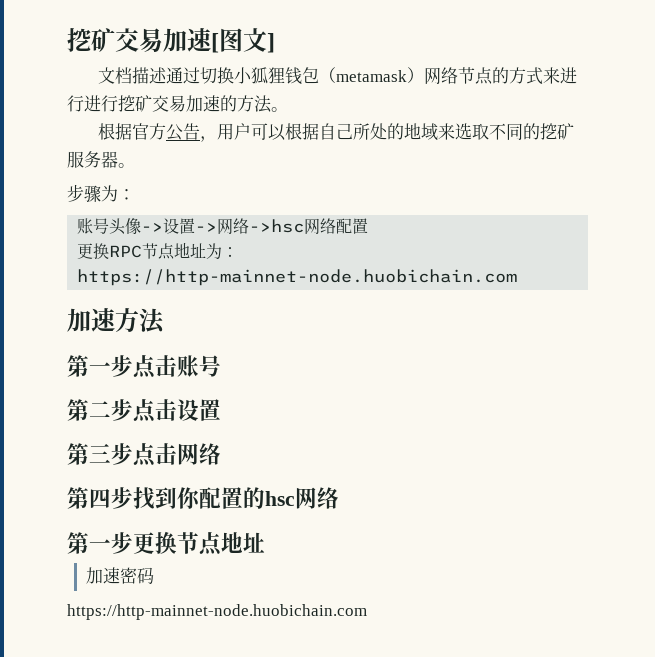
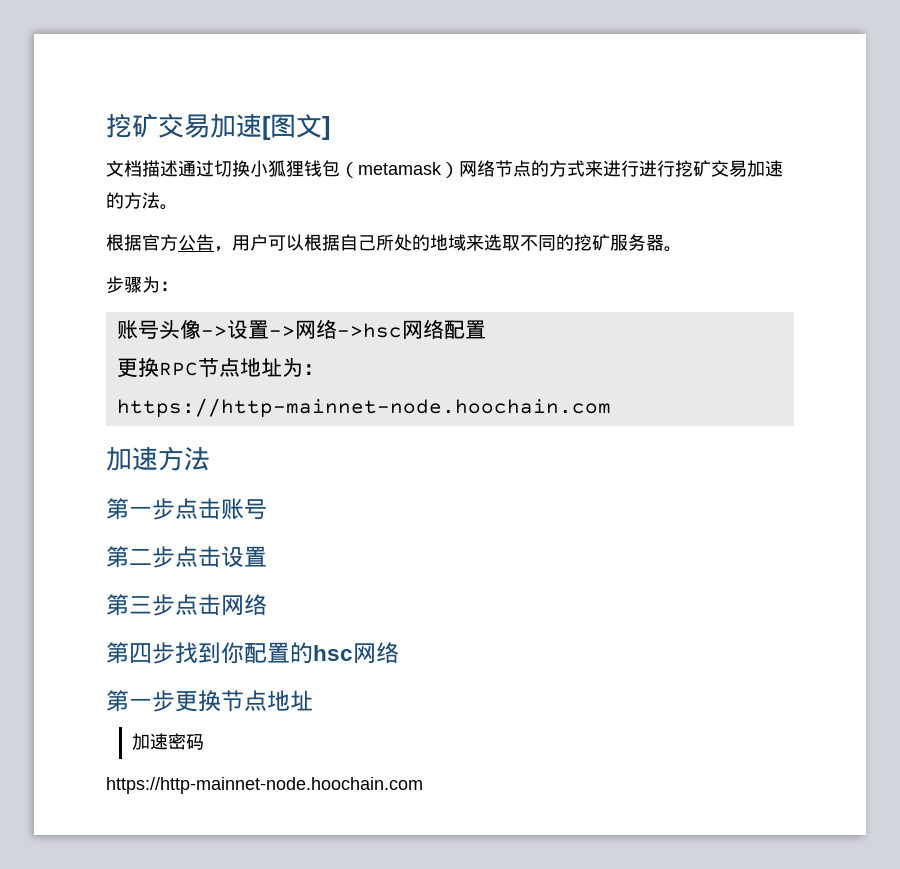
[77,269,518,286] https://http-mainnet-node.huobichain.com -> [116,398,611,418] https://http-mainnet-node.hoochain.com
[67,604,367,620] https://http-mainnet-node.huobichain.com -> [106,777,423,794] https://http-mainnet-node.hoochain.com

